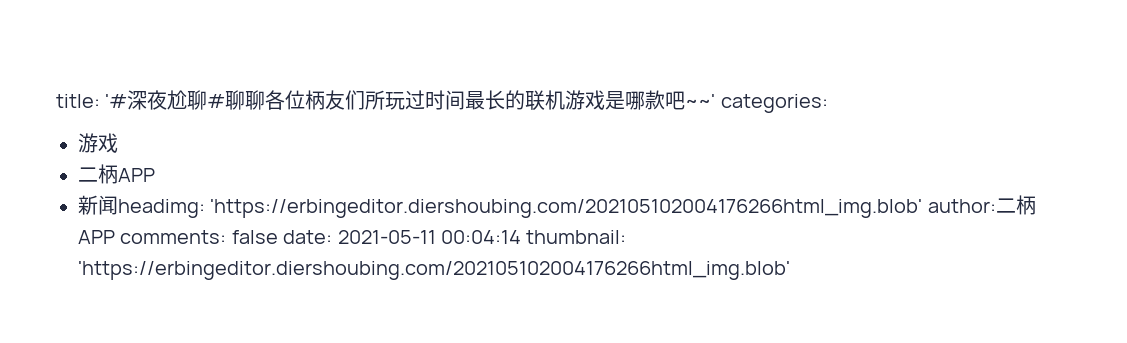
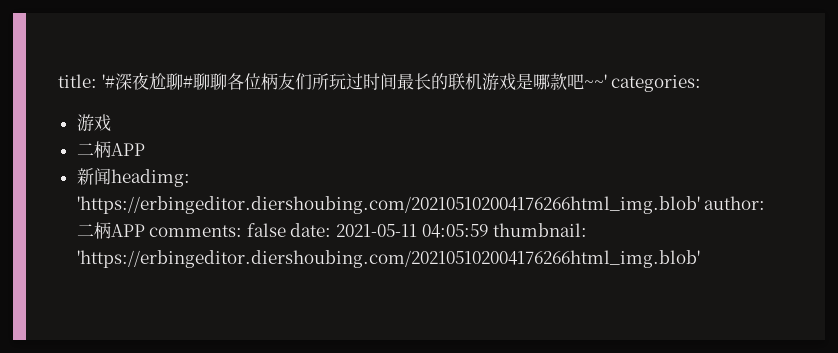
[441,230,521,244] 00:04:14 -> [421,224,489,238] 04:05:59

